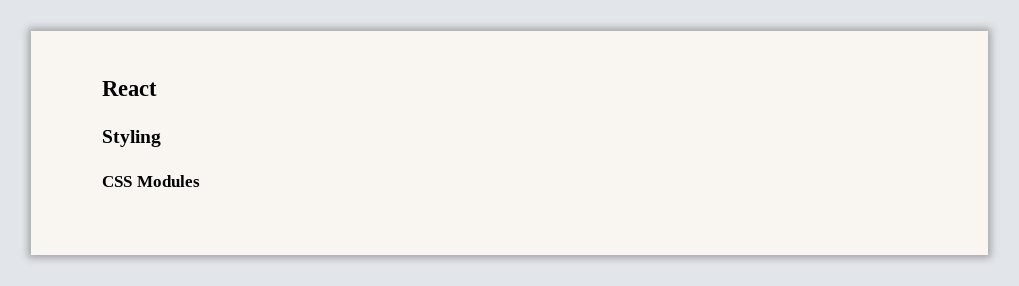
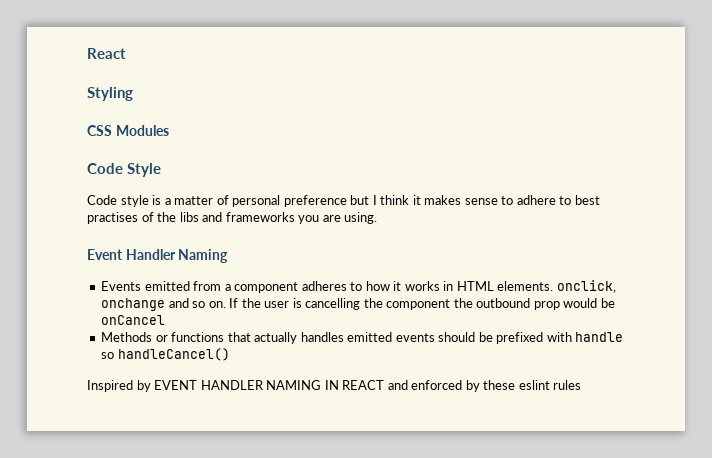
(200, 181) none -> [87,163,161,177] [87,195,600,207] [87,212,378,224] [87,249,229,263] [101,280,616,293] [101,298,615,311] [101,315,166,325] [101,332,624,344] [101,348,230,361] [87,380,582,392] // Code Style // Code style is a matter of personal preference but I think it makes sense to adhere to best practises of the libs and frameworks you are using. // Event Handler Naming // Events emitted from a component adheres to how it works in HTML elements. onclick, onchange and so on. If the user is cancelling the component the outbound prop would be onCancel // Methods or functions that actually handles emitted events should be prefixed with handle so handleCancel() // Inspired by EVENT HANDLER NAMING IN REACT and enforced by these eslint rules

